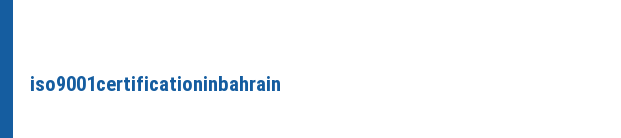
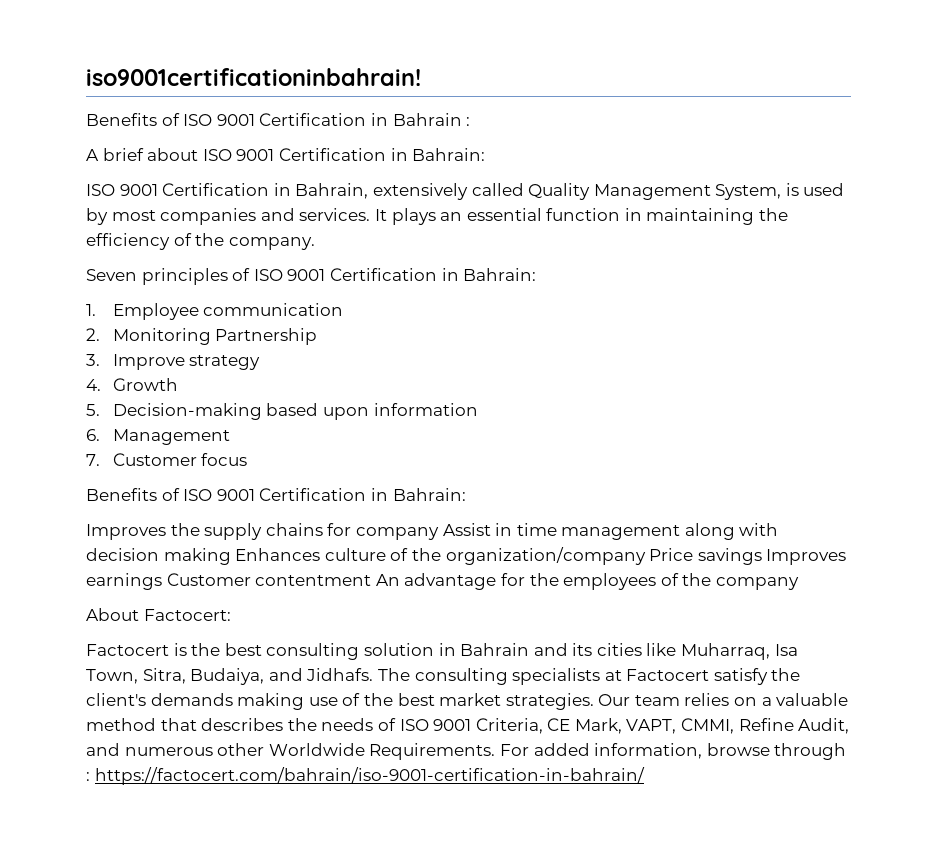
[30,76,281,91] iso9001certificationinbahrain -> [86,68,421,86] [86,113,471,126] [86,148,486,161] [86,183,845,200] [86,208,789,225] [86,233,315,250] [86,268,537,285] [86,303,344,320] [86,328,318,345] [86,354,261,370] [86,378,178,391] [86,403,478,420] [86,429,230,445] [86,453,248,466] [86,488,466,501] [86,523,779,540] [86,547,847,565] [86,573,799,590] [86,608,231,621] [86,643,798,660] [86,668,801,685] [86,693,849,710] [86,718,850,734] [86,743,847,760] [86,767,645,785] iso9001certificationinbahrain! // Benefits of ISO 9001 Certification in Bahrain : // A brief about ISO 9001 Certification in Bahrain: // ISO 9001 Certification in Bahrain, extensively called Quality Management System, is used by most companies and services. It plays an essential function in maintaining the efficiency of the company. // Seven principles of ISO 9001 Certification in Bahrain: // 1. Employee communication // 2. Monitoring Partnership // 3. Improve strategy // 4. Growth // 5. Decision-making based upon information // 6. Management // 7. Customer focus // Benefits of ISO 9001 Certification in Bahrain: // Improves the supply chains for company Assist in time management along with decision making Enhances culture of the organization/company Price savings Improves earnings Customer contentment An advantage for the employees of the company // About Factocert: // Factocert is the best consulting solution in Bahrain and its cities like Muharraq, Isa Town, Sitra, Budaiya, and Jidhafs. The consulting specialists at Factocert satisfy the client's demands making use of the best market strategies. Our team relies on a valuable method that describes the needs of ISO 9001 Criteria, CE Mark, VAPT, CMMI, Refine Audit, and numerous other Worldwide Requirements. For added information, browse through : https://factocert.com/bahrain/iso-9001-certification-in-bahrain/

